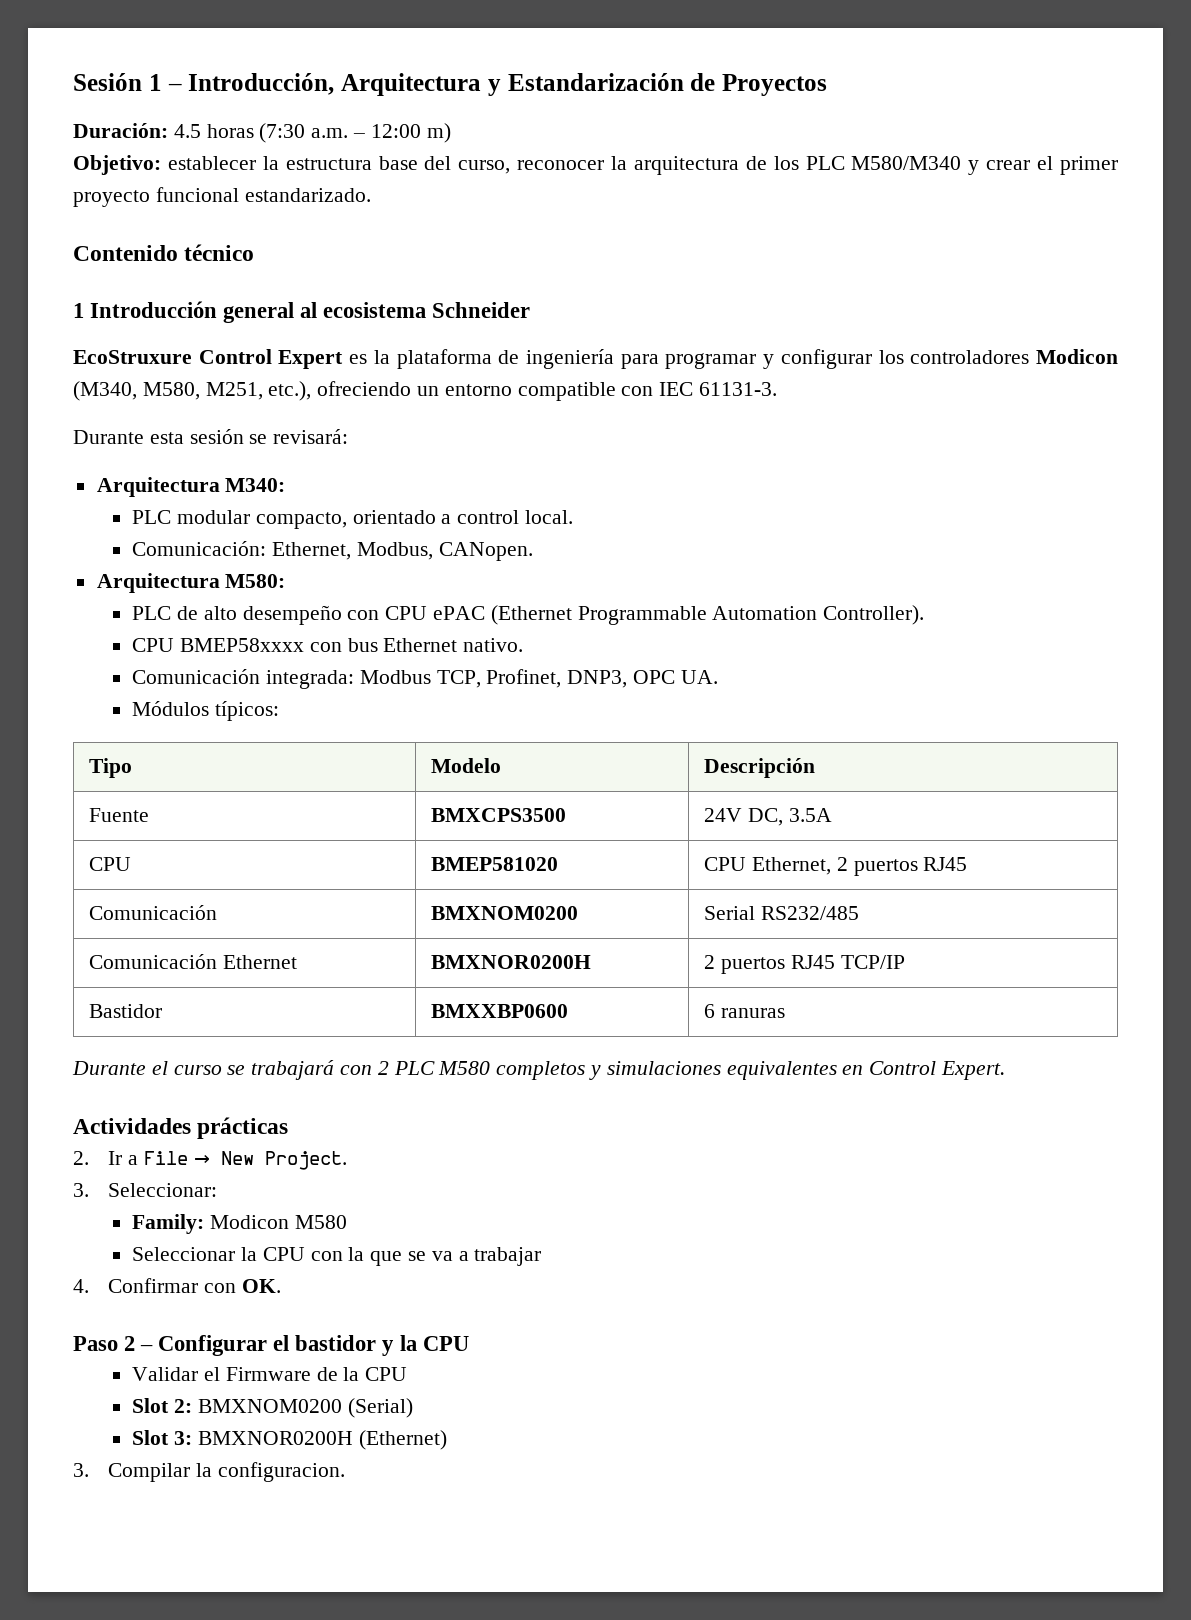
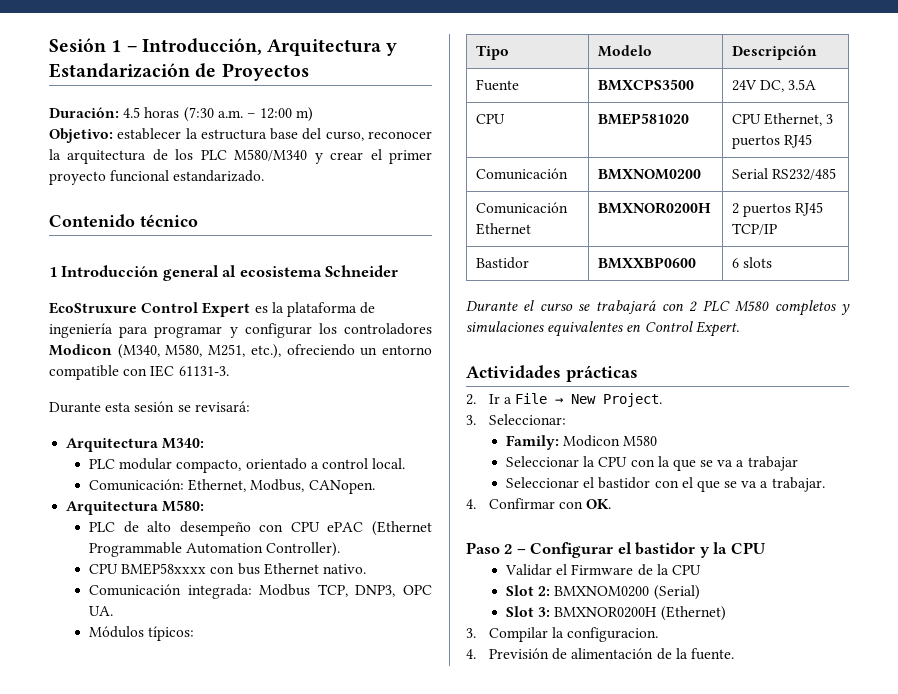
[486,669,562,688] Profinet, -> (348, 590) none
[836,857,848,871] 2 -> [826,114,834,124] 3
[720,1008,785,1018] ranuras -> [743,257,773,268] slots
(542, 1256) none -> [506,477,825,492] // Seleccionar el bastidor con el que se va a trabajar.
(346, 1472) none -> [466,648,734,660] // 4. Previsión de alimentación de la fuente.

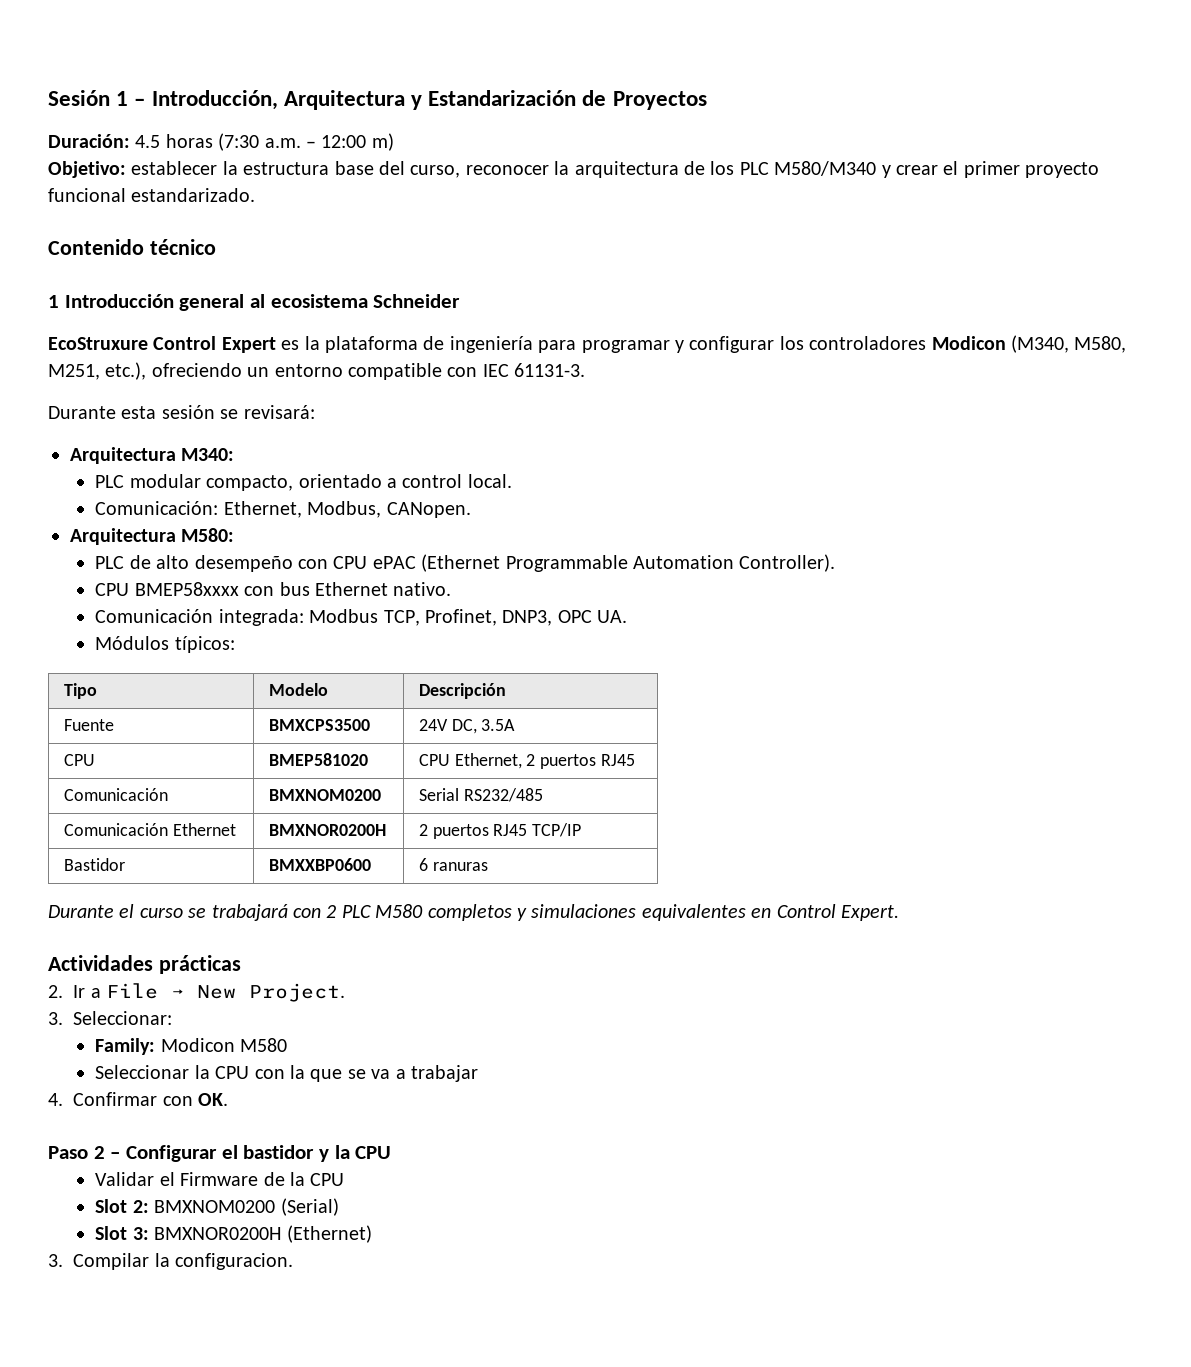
(348, 590) none -> [425,609,498,626] Profinet,
[826,114,834,124] 3 -> [526,754,536,766] 2
[743,257,773,268] slots -> [432,862,488,871] ranuras
[506,477,825,492] // Seleccionar el bastidor con el que se va a trabajar. -> (479, 1073) none
[466,648,734,660] // 4. Previsión de alimentación de la fuente. -> (294, 1261) none

